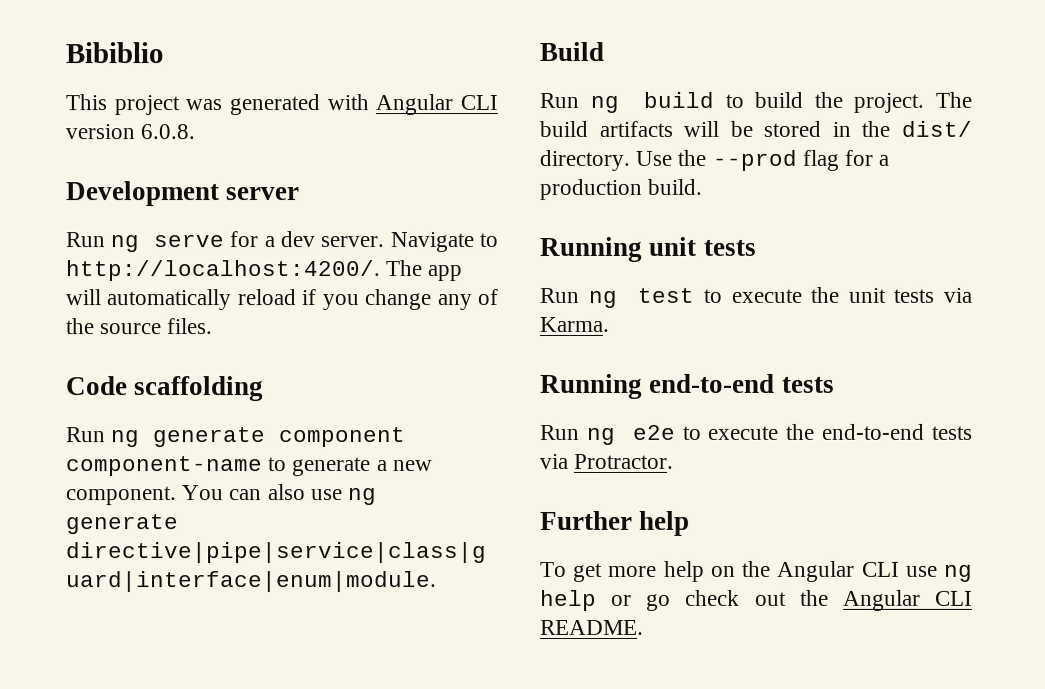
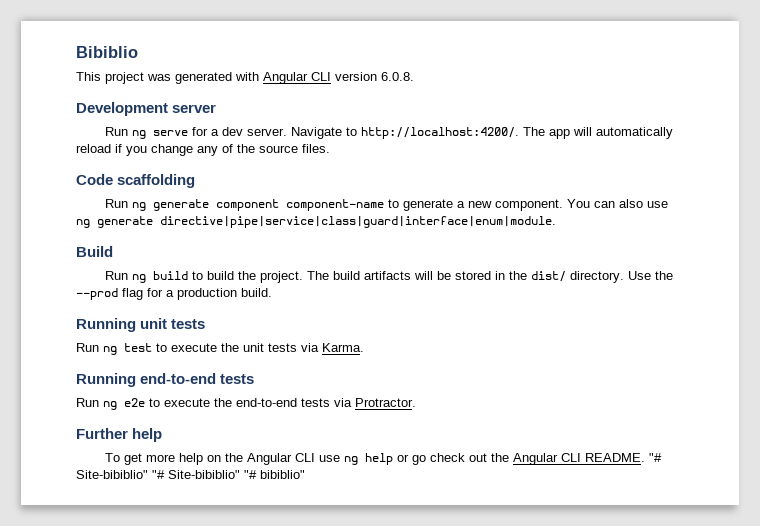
(644, 627) none -> [649,453,663,462] [76,470,305,479] "# Site-bibiblio" "# Site-bibiblio" "# bibiblio"

